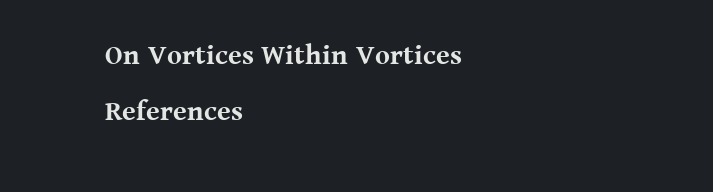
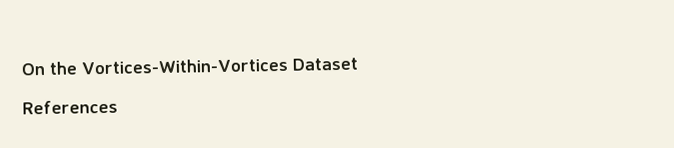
[147,43,462,64] Vortices Within Vortices -> [49,57,358,75] the Vortices-Within-Vortices Dataset

